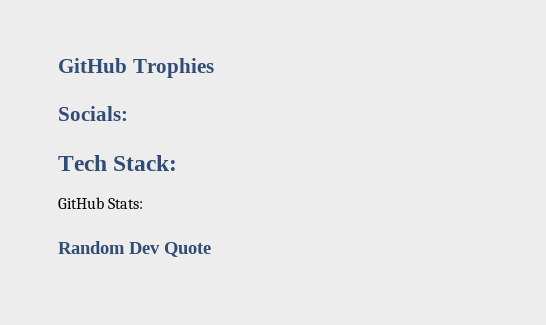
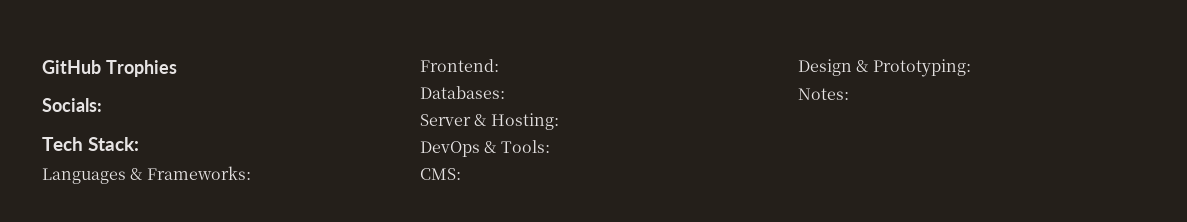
[58,197,144,209] [58,241,211,257] GitHub Stats: // Random Dev Quote -> [42,166,251,184] [420,59,499,72] [420,86,505,99] [420,113,559,130] [420,140,550,157] [420,168,461,180] [798,59,971,77] [798,88,849,100] Languages & Frameworks: // Frontend: // Databases: // Server & Hosting: // DevOps & Tools: // CMS: // Design & Prototyping: // Notes:

